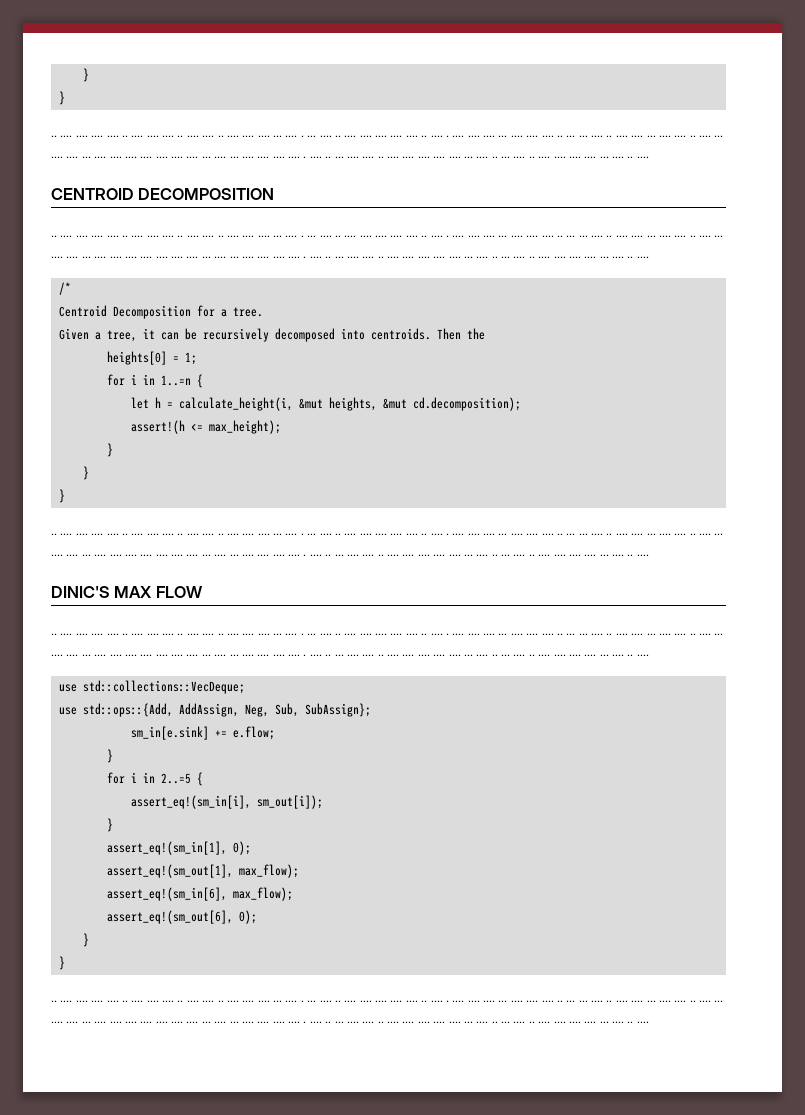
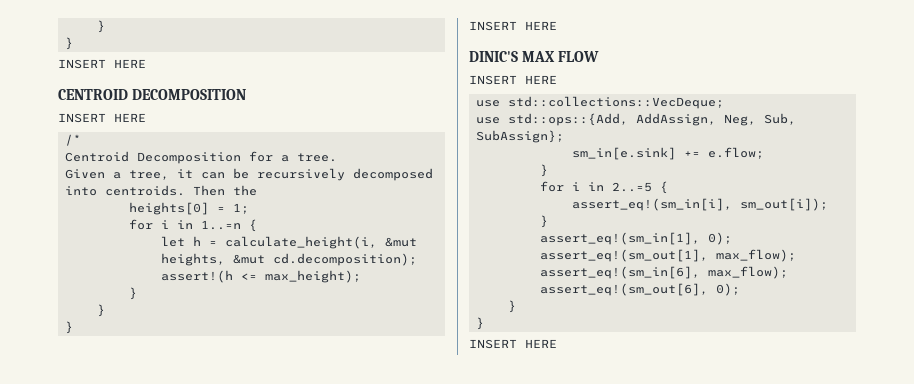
[82,68,89,82] [58,91,65,105] [51,135,724,137] [51,156,649,158] [51,188,275,200] [51,235,724,237] [51,256,649,258] } // } // .. .... .... .... .... .. .... .... .... .. .... .... .. .... .... .... ... .... . ... .... .. .... .... .... .... .... .. .... . .... .... .... ... .... .... .... .. ... ... .... .. .... .... ... .... .... .. .... ... .... .... ... .... .... .... .... .... .... .... ... .... ... .... .... .... .... . .... .. ... .... .... .. .... .... .... .... .... ... .... .. ... .... .. .... .... .... .... ... .... .. .... // CENTROID DECOMPOSITION // .. .... .... .... .... .. .... .... .... .. .... .... .. .... .... .... ... .... . ... .... .. .... .... .... .... .... .. .... . .... .... .... ... .... .... .... .. ... ... .... .. .... .... ... .... .... .. .... ... .... .... ... .... .... .... .... .... .... .... ... .... ... .... .... .... .... . .... .. ... .... .... .. .... .... .... .... .... ... .... .. ... .... .. .... .... .... .... ... .... .. .... -> [97,20,106,33] [65,37,74,50] [58,59,146,69] [58,89,247,100] [58,113,146,123] } // } // INSERT HERE // CENTROID DECOMPOSITION // INSERT HERE
[51,533,724,535] [51,554,649,556] [51,586,203,598] [51,633,724,635] [51,654,649,656] .. .... .... .... .... .. .... .... .... .. .... .... .. .... .... .... ... .... . ... .... .. .... .... .... .... .... .. .... . .... .... .... ... .... .... .... .. ... ... .... .. .... .... ... .... .... .. .... ... .... .... ... .... .... .... .... .... .... .... ... .... ... .... .... .... .... . .... .. ... .... .... .. .... .... .... .... .... ... .... .. ... .... .. .... .... .... .... ... .... .. .... // DINIC'S MAX FLOW // .. .... .... .... .... .. .... .... .... .. .... .... .. .... .... .... ... .... . ... .... .. .... .... .... .... .... .. .... . .... .... .... ... .... .... .... .. ... ... .... .. .... .... ... .... .... .. .... ... .... .... ... .... .... .... .... .... .... .... ... .... ... .... .... .... .... . .... .. ... .... .... .. .... .... .... .... .... ... .... .. ... .... .. .... .... .... .... ... .... .. .... -> [469,21,557,31] [469,51,600,62] [469,75,557,85] INSERT HERE // DINIC'S MAX FLOW // INSERT HERE
[51,1000,724,1002] [51,1021,649,1023] .. .... .... .... .... .. .... .... .... .. .... .... .. .... .... .... ... .... . ... .... .. .... .... .... .... .... .. .... . .... .... .... ... .... .... .... .. ... ... .... .. .... .... ... .... .... .. .... ... .... .... ... .... .... .... .... .... .... .... ... .... ... .... .... .... .... . .... .. ... .... .... .. .... .... .... .... .... ... .... .. ... .... .. .... .... .... .... ... .... .. .... -> [469,339,557,349] INSERT HERE

